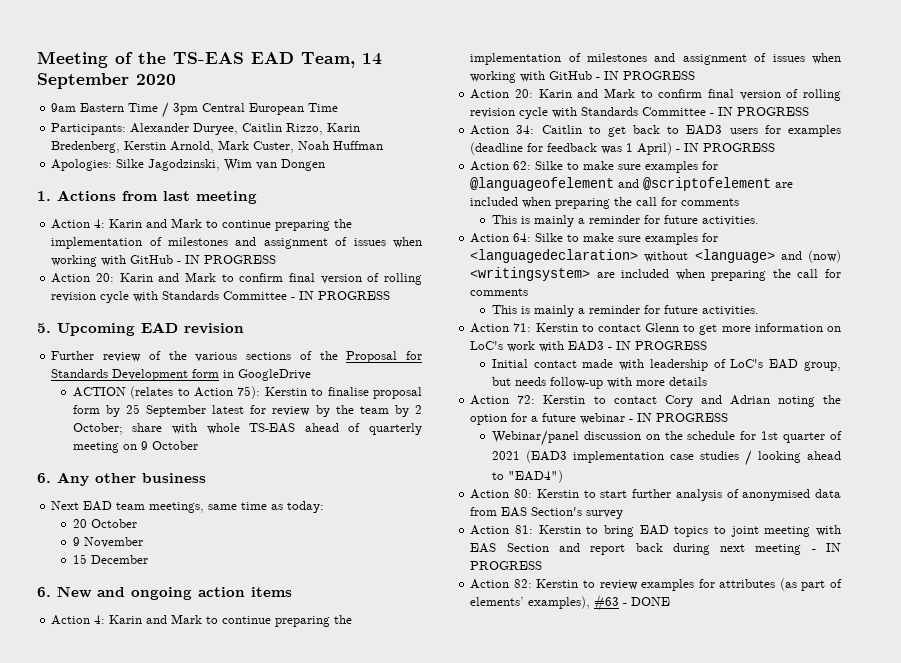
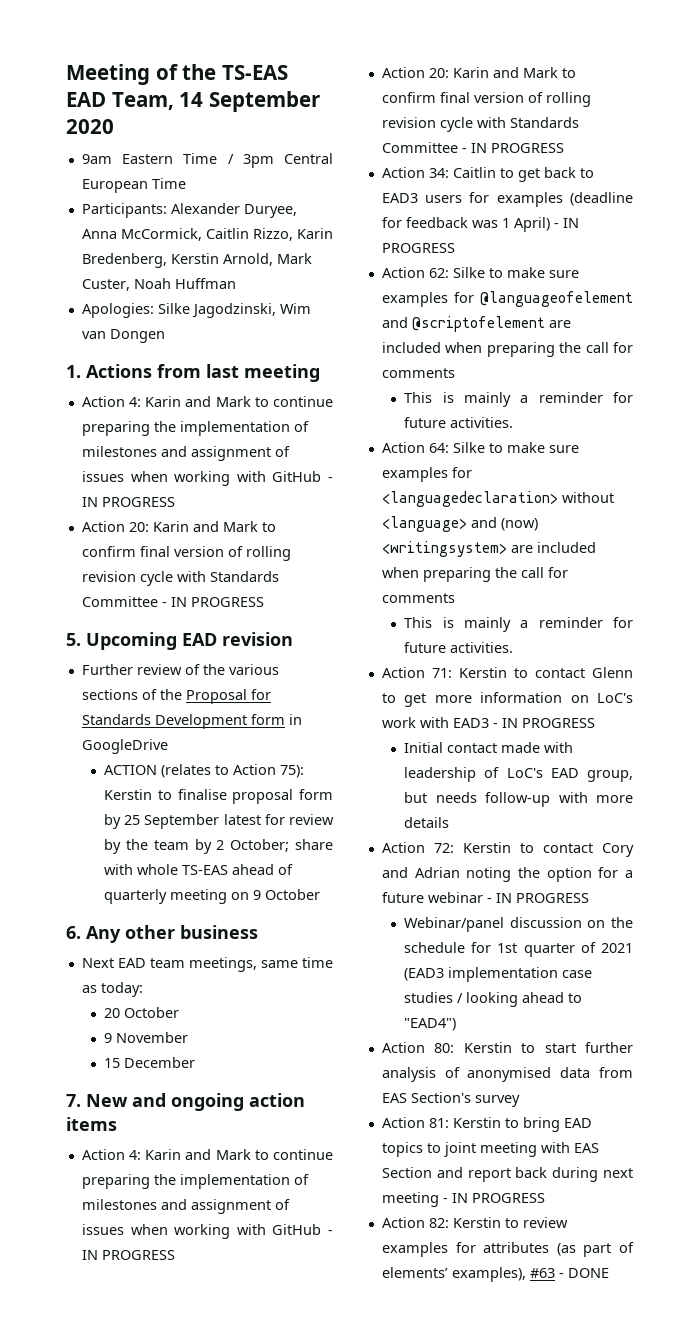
(239, 129) none -> [81,228,202,241] Anna McCormick,
[37,587,51,597] 6. -> [66,1094,81,1107] 7.

